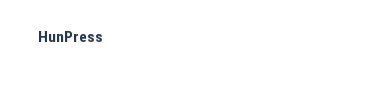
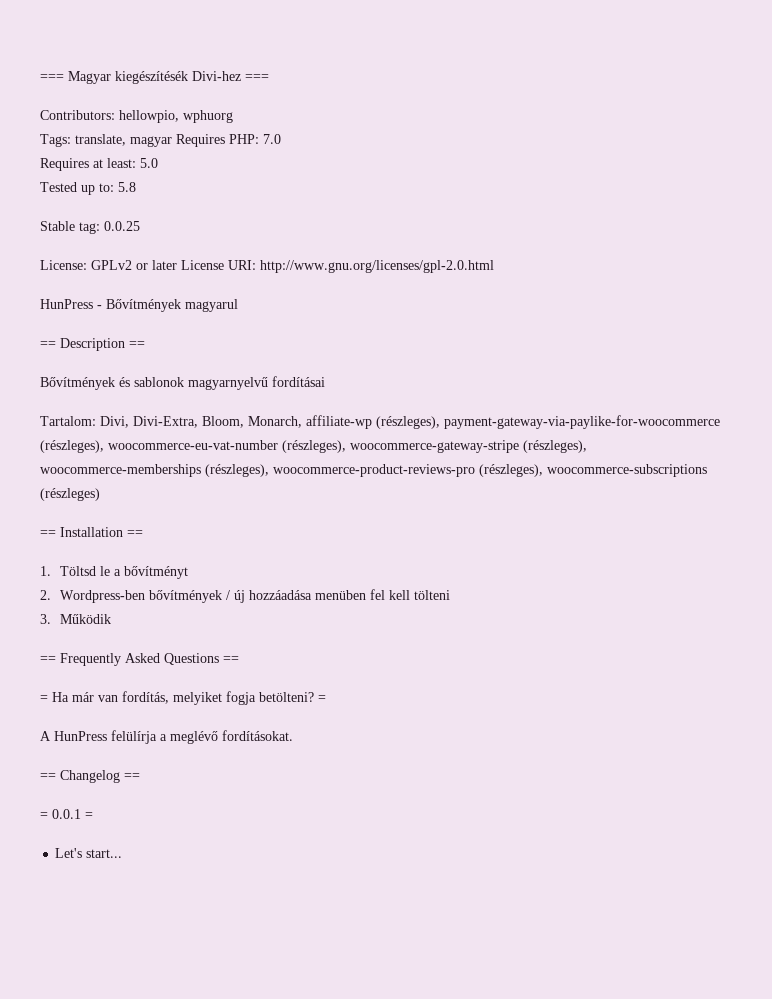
[38,31,103,42] HunPress -> [40,71,269,84] [40,110,233,123] [40,134,281,147] [40,158,158,171] [40,182,136,195] [40,221,140,234] [40,260,494,273] [40,299,238,312] [40,338,145,351] [40,376,325,390] [40,415,720,429] [40,440,587,453] [40,464,707,477] [40,488,100,501] [40,527,143,537] [40,566,189,579] [40,589,451,603] [40,614,112,624] [40,653,239,666] [40,691,326,705] [40,730,293,744] [40,770,140,783] [40,809,93,819] [55,848,123,858] === Magyar kiegészítésék Divi-hez === // Contributors: hellowpio, wphuorg // Tags: translate, magyar Requires PHP: 7.0 // Requires at least: 5.0 // Tested up to: 5.8 // Stable tag: 0.0.25 // License: GPLv2 or later License URI: http://www.gnu.org/licenses/gpl-2.0.html // HunPress - Bővítmények magyarul // == Description == // Bővítmények és sablonok magyarnyelvű fordításai // Tartalom: Divi, Divi-Extra, Bloom, Monarch, affiliate-wp (részleges), payment-gateway-via-paylike-for-woocommerce (részleges), woocommerce-eu-vat-number (részleges), woocommerce-gateway-stripe (részleges), woocommerce-memberships (részleges), woocommerce-product-reviews-pro (részleges), woocommerce-subscriptions (részleges) // == Installation == // 1. Töltsd le a bővítményt // 2. Wordpress-ben bővítmények / új hozzáadása menüben fel kell tölteni // 3. Működik // == Frequently Asked Questions == // = Ha már van fordítás, melyiket fogja betölteni? = // A HunPress felülírja a meglévő fordításokat. // == Changelog == // = 0.0.1 = // Let's start...

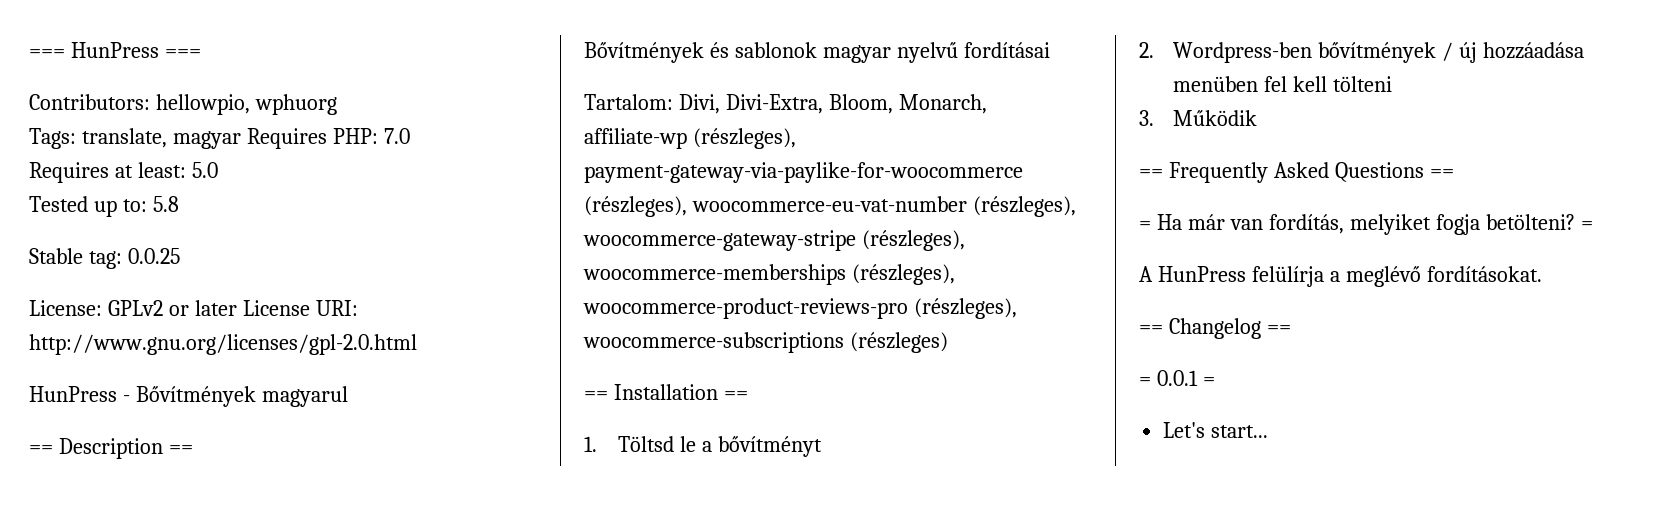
[40,71,241,84] === Magyar kiegészítésék Divi-hez -> [29,42,159,58] === HunPress
[188,377,268,390] magyarnyelvű -> [822,42,958,63] magyar nyelvű

